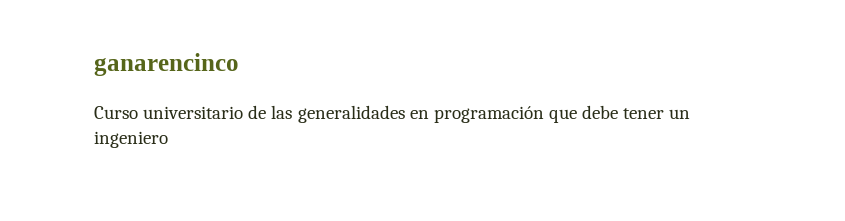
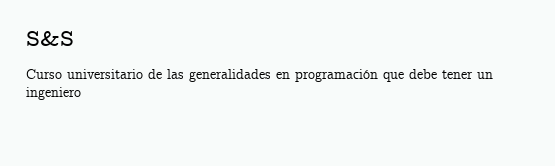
[94,53,239,76] ganarencinco -> [26,31,74,46] S&S

